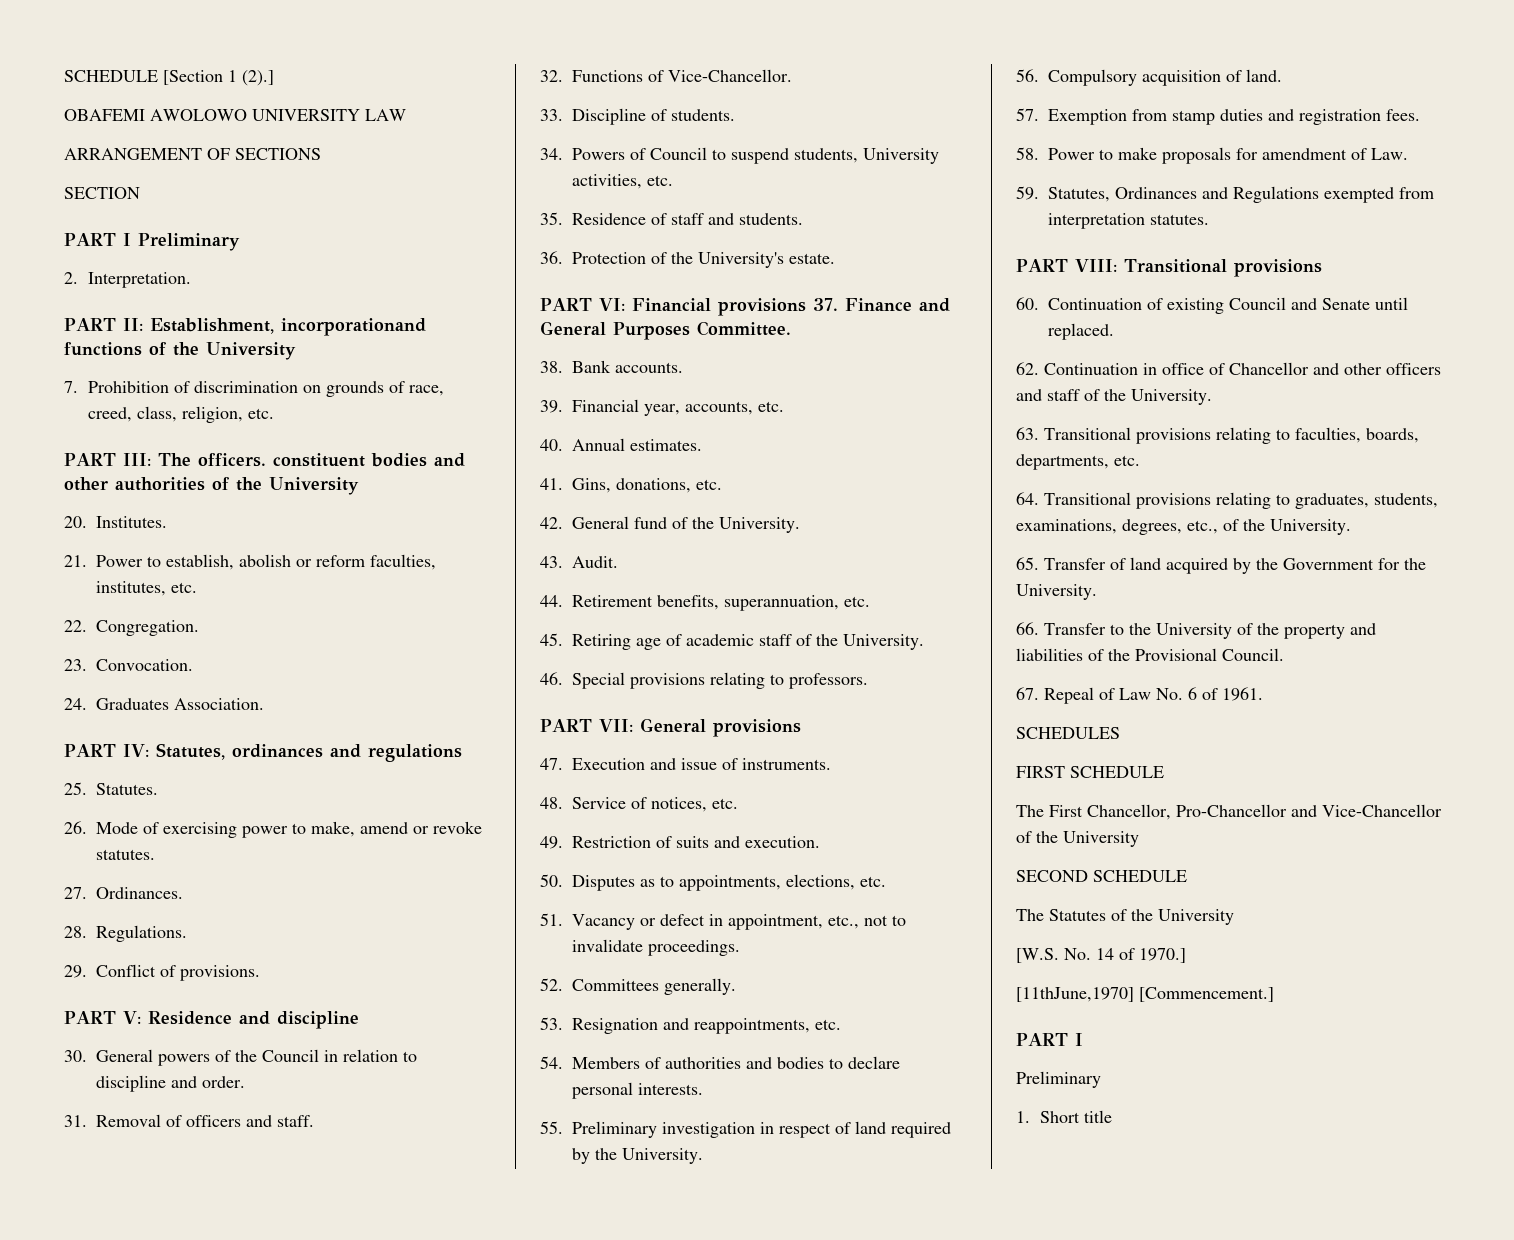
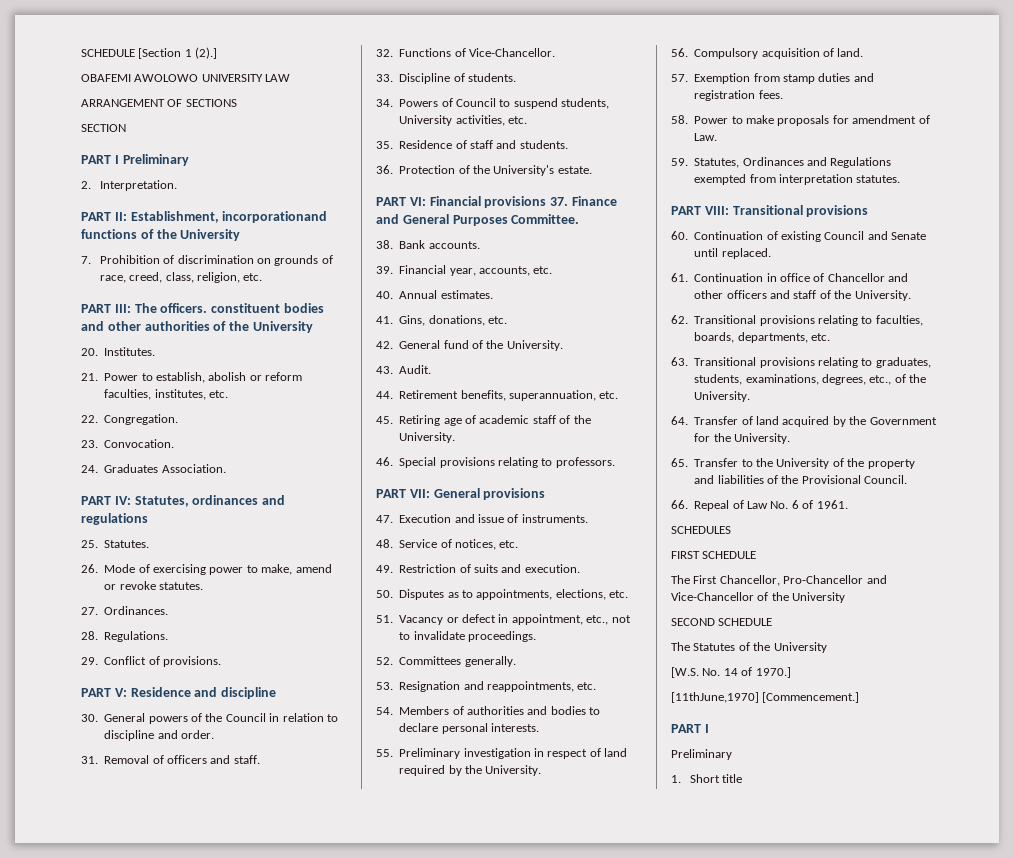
[1016,362,1039,375] 62. -> [671,273,688,282] 61.
[1016,427,1039,440] 63. -> [671,315,688,324] 62.
[1016,492,1039,505] 64. -> [671,357,688,366] 63.
[1016,557,1039,570] 65. -> [671,416,688,425] 64.
[1016,622,1039,635] 66. -> [671,458,688,467] 65.
[1016,687,1039,700] 67. -> [671,500,688,509] 66.

